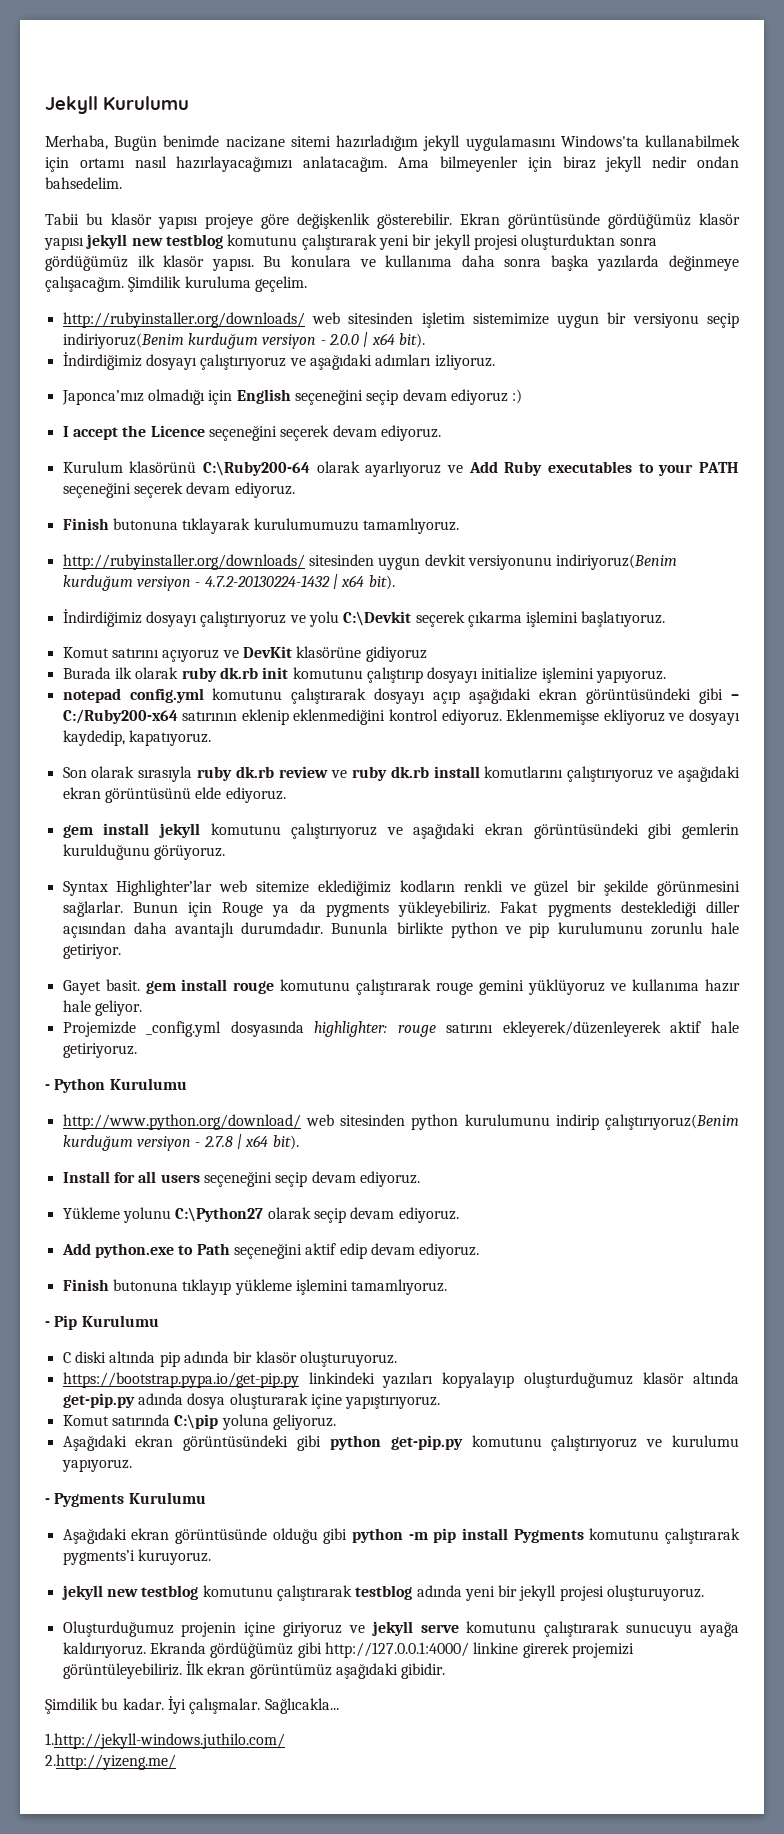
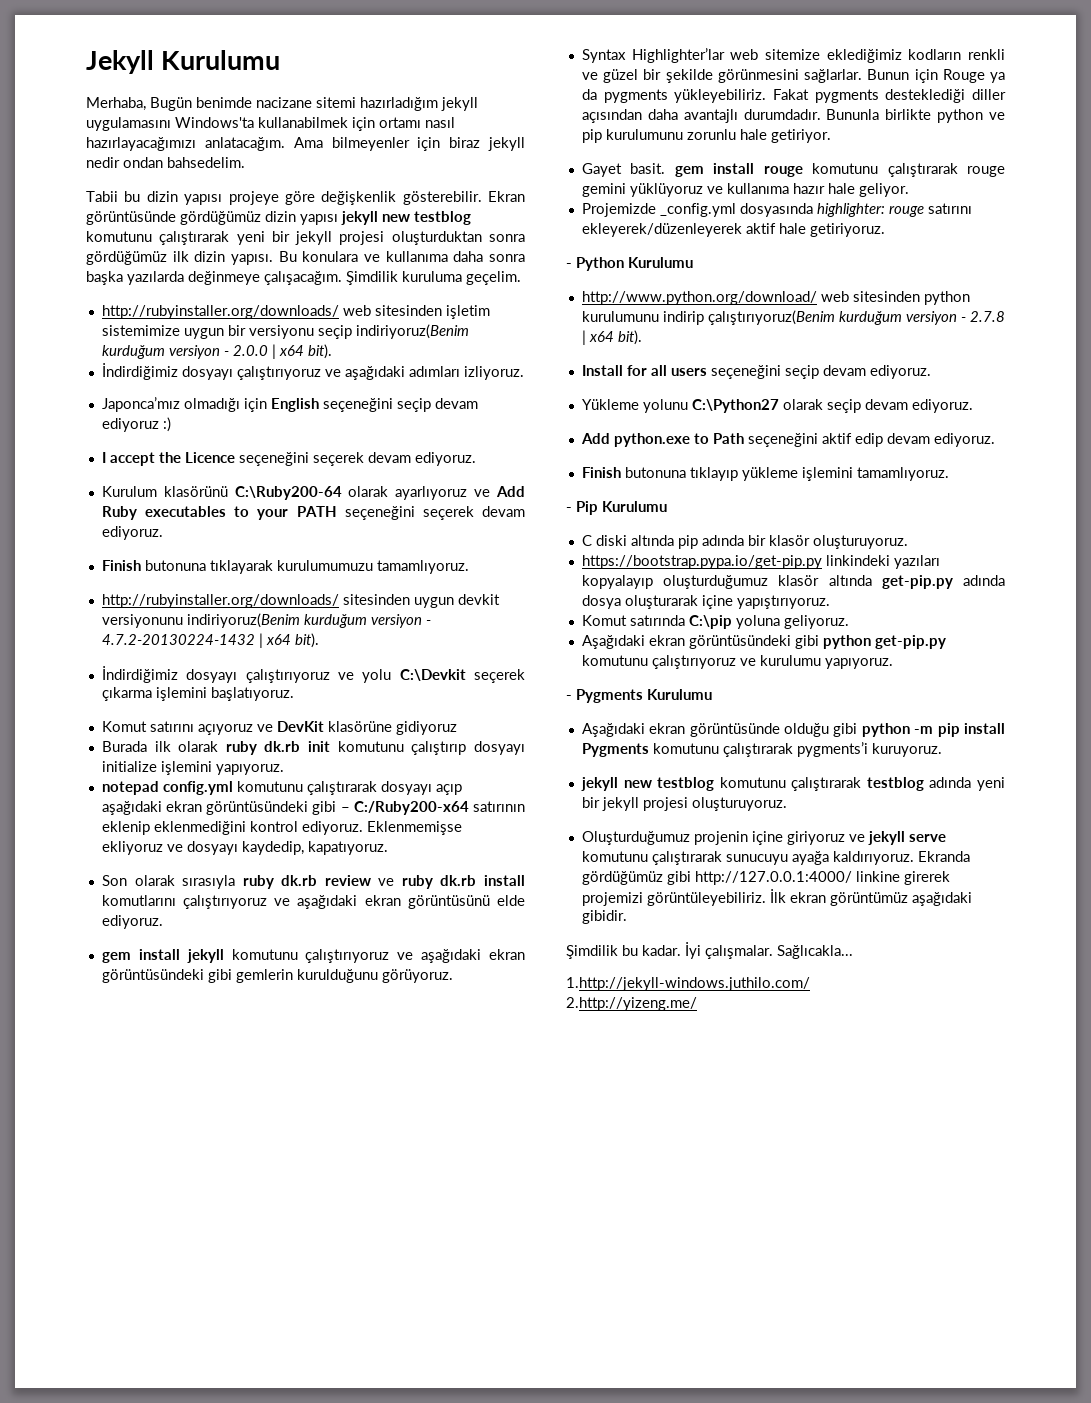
[111,213,152,225] klasör -> [146,191,178,202] dizin
[699,213,740,225] klasör -> [265,211,296,222] dizin
[163,255,205,267] klasör -> [194,251,226,262] dizin

